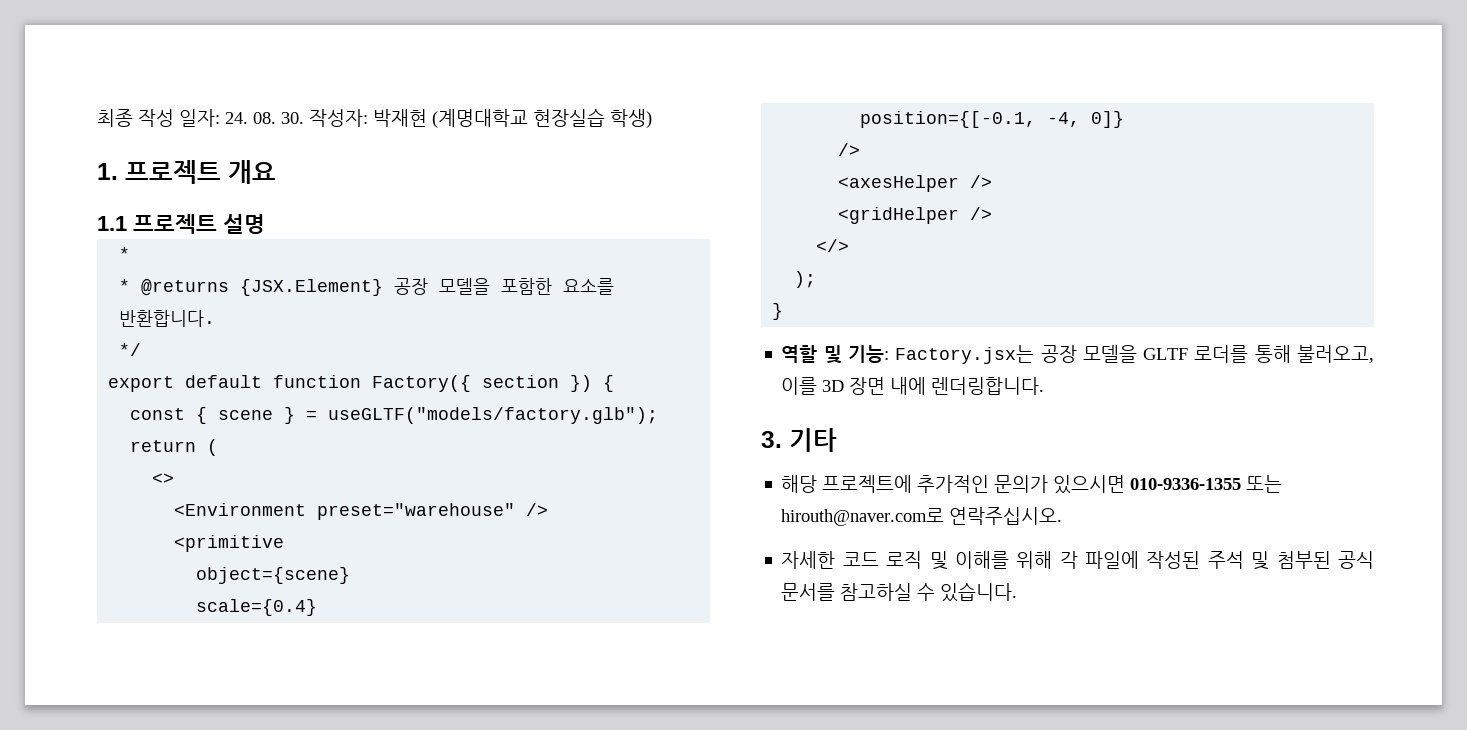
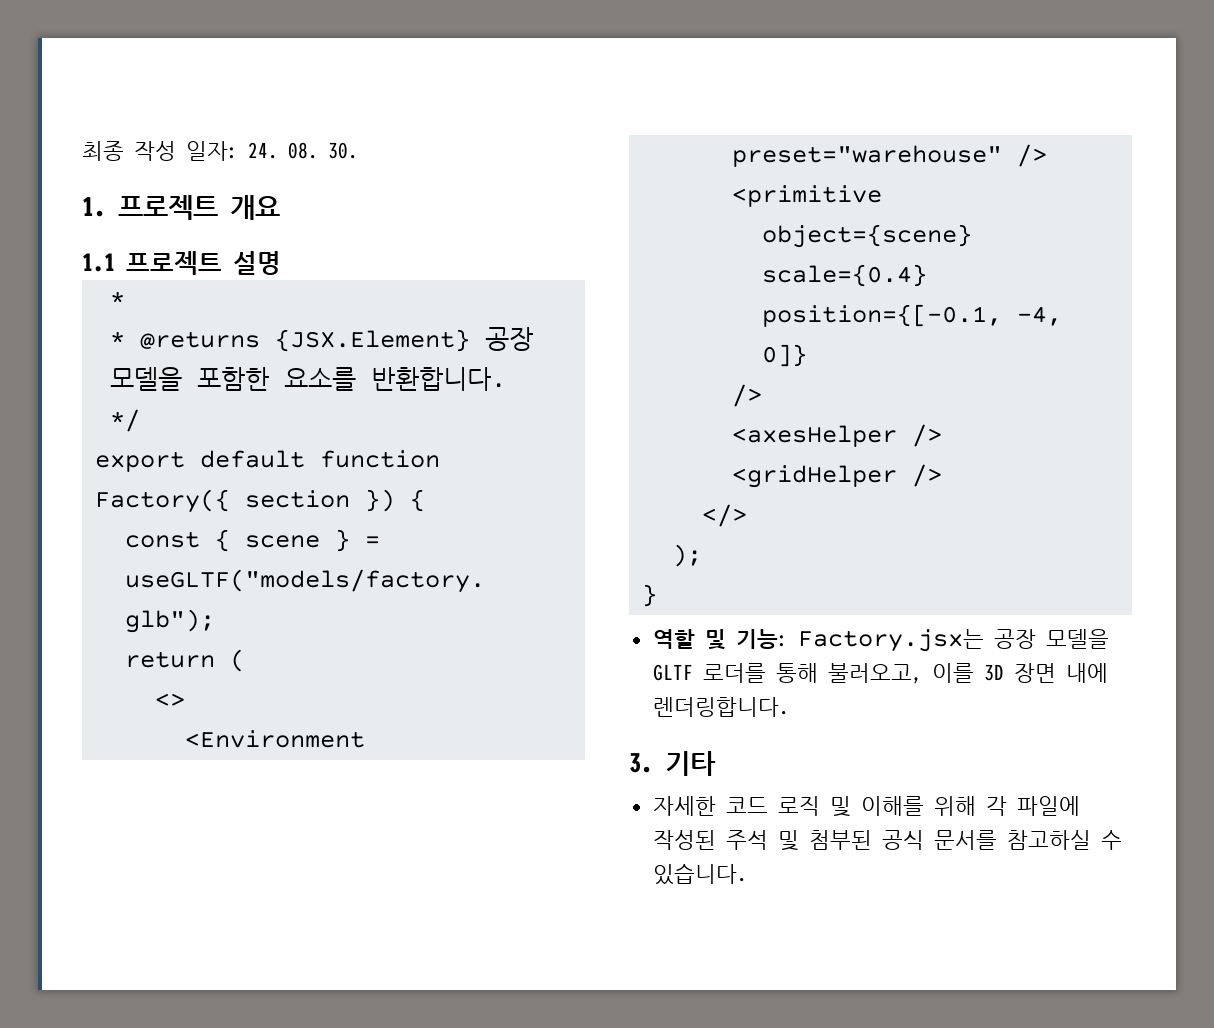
[309,108,652,128] 작성자: 박재현 (계명대학교 현장실습 학생) -> (358, 150) none
[781,475,1283,494] [781,507,1063,526] // 해당 프로젝트에 추가적인 문의가 있으시면 010-9336-1355 또는 hirouth@naver.com로 연락주십시오. -> (716, 763) none

